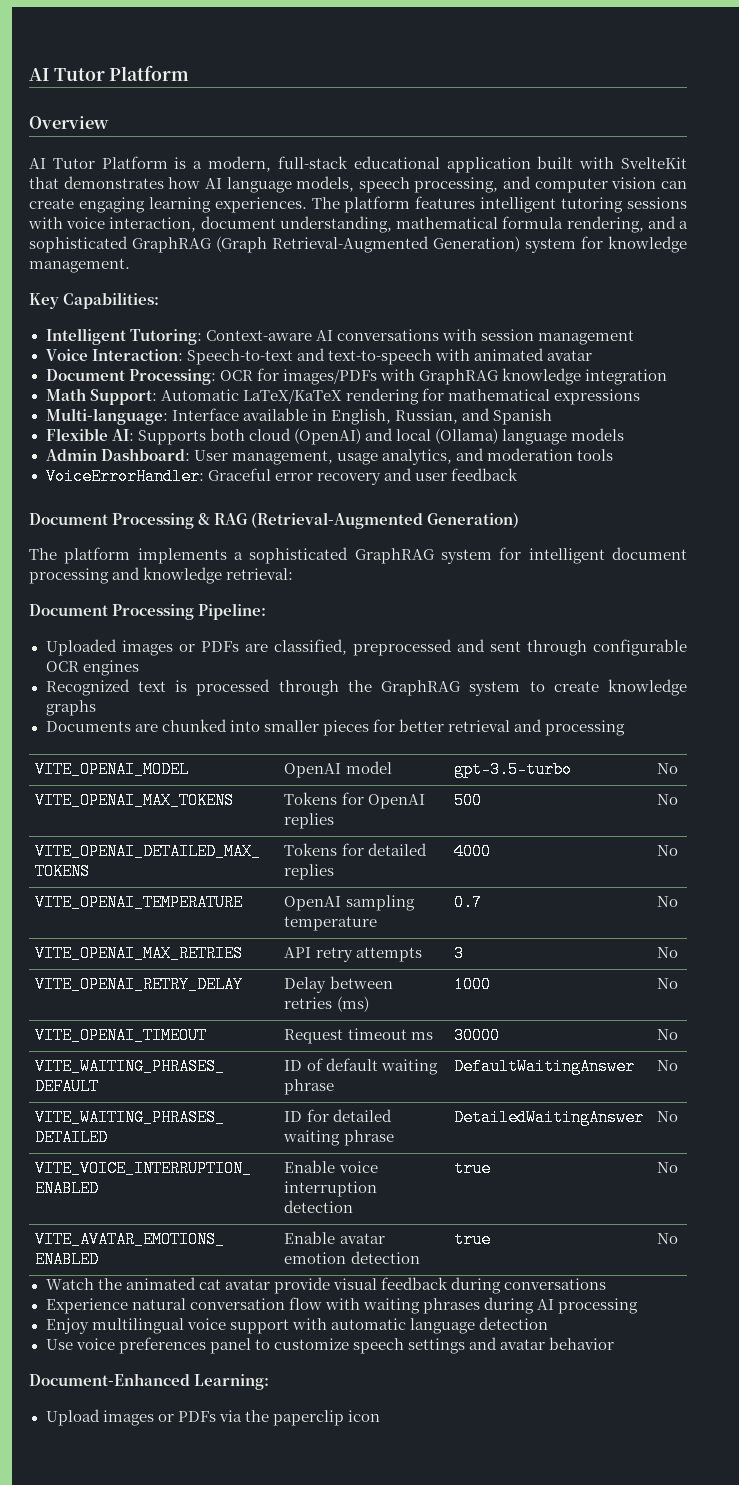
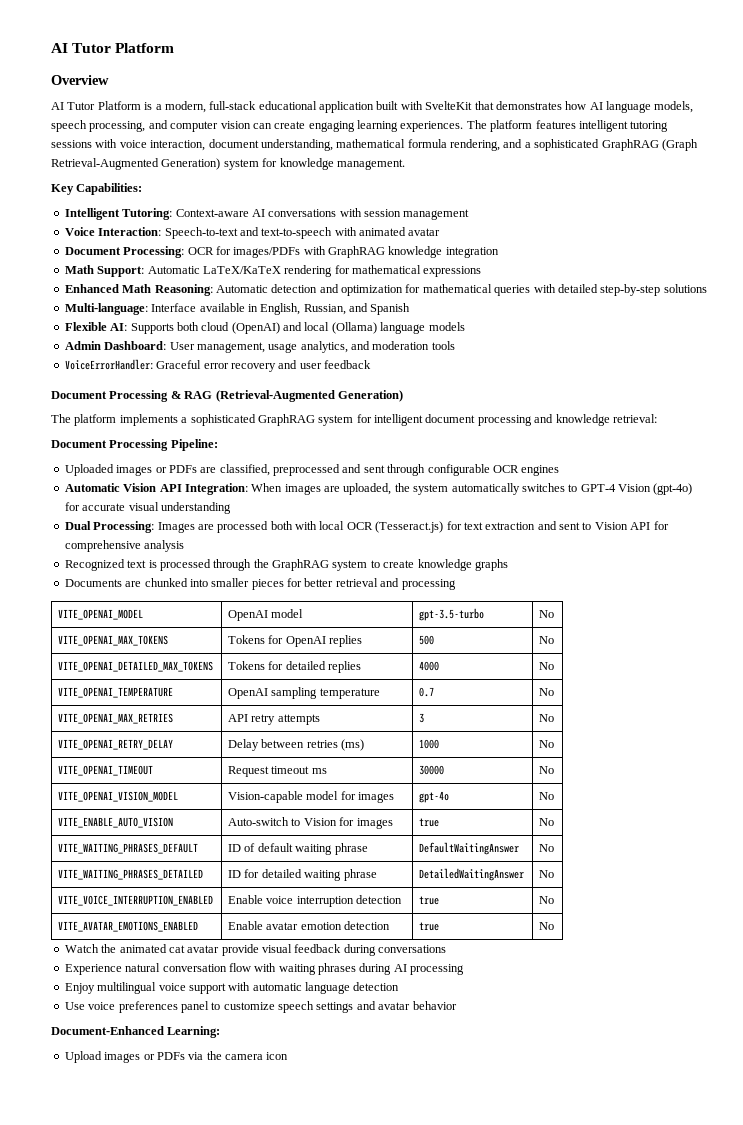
(640, 397) none -> [64,284,707,296] // Enhanced Math Reasoning: Automatic detection and optimization for mathematical queries with detailed step-by-step solutions
(139, 668) none -> [64,483,693,495] [64,502,231,514] [64,521,669,533] [64,540,185,552] // Automatic Vision API Integration: When images are uploaded, the system automatically switches to GPT-4 Vision (gpt-4o) for accurate visual understanding // Dual Processing: Images are processed both with local OCR (Tesseract.js) for text extraction and sent to Vision API for comprehensive analysis
(679, 1034) none -> [58,791,179,802] [228,791,395,803] [419,791,450,803] [539,792,555,800] [58,817,174,828] [228,817,393,829] [419,818,440,827] [539,818,555,826] // VITE_OPENAI_VISION_MODEL | Vision-capable model for images | gpt-4o | No // VITE_ENABLE_AUTO_VISION | Auto-switch to Vision for images | true | No
[272,1410,344,1426] paperclip -> [225,1054,263,1060] camera

